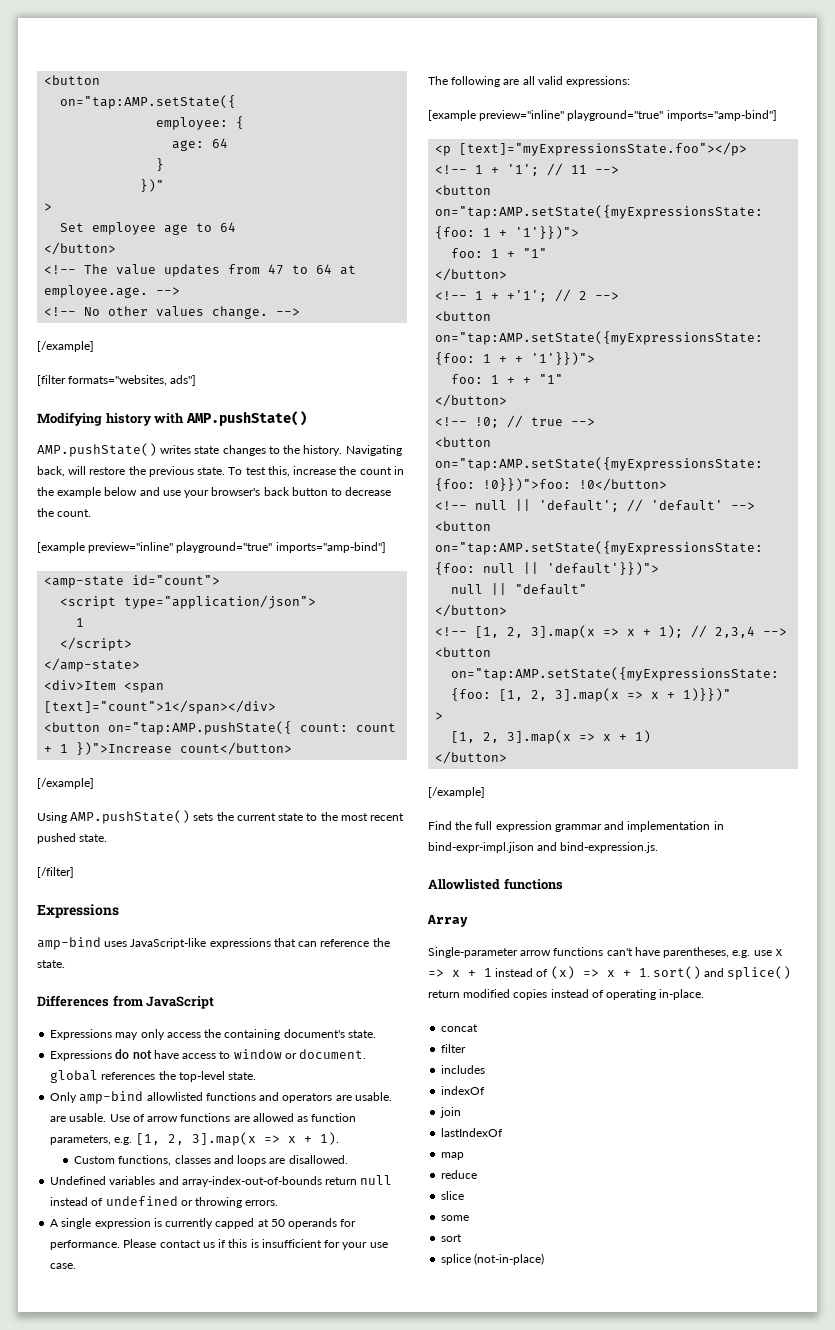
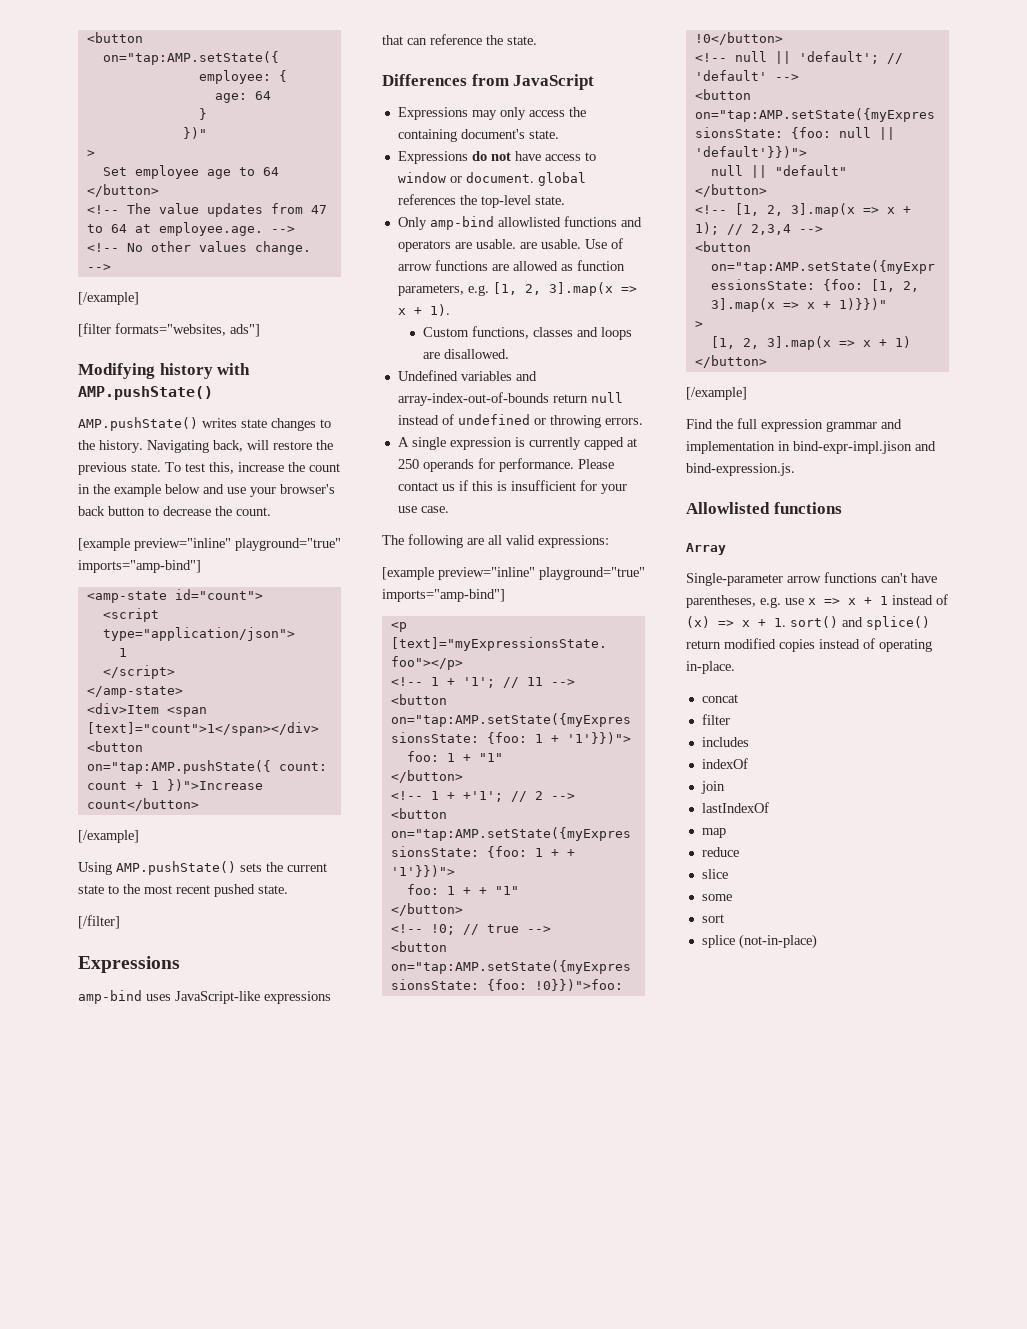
[270,1219,285,1227] 50 -> [397,459,419,469] 250

